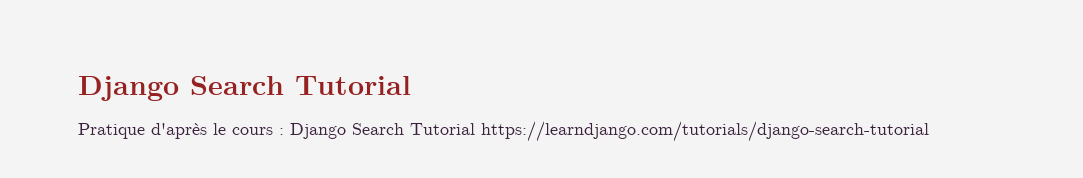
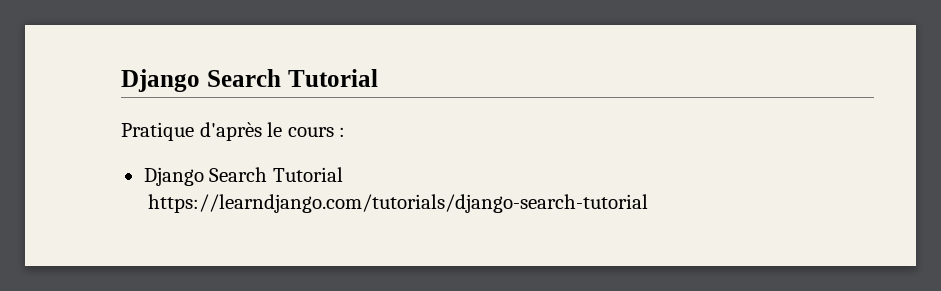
[290,123,475,139] Django Search Tutorial -> [143,167,343,186] // Django Search Tutorial //

